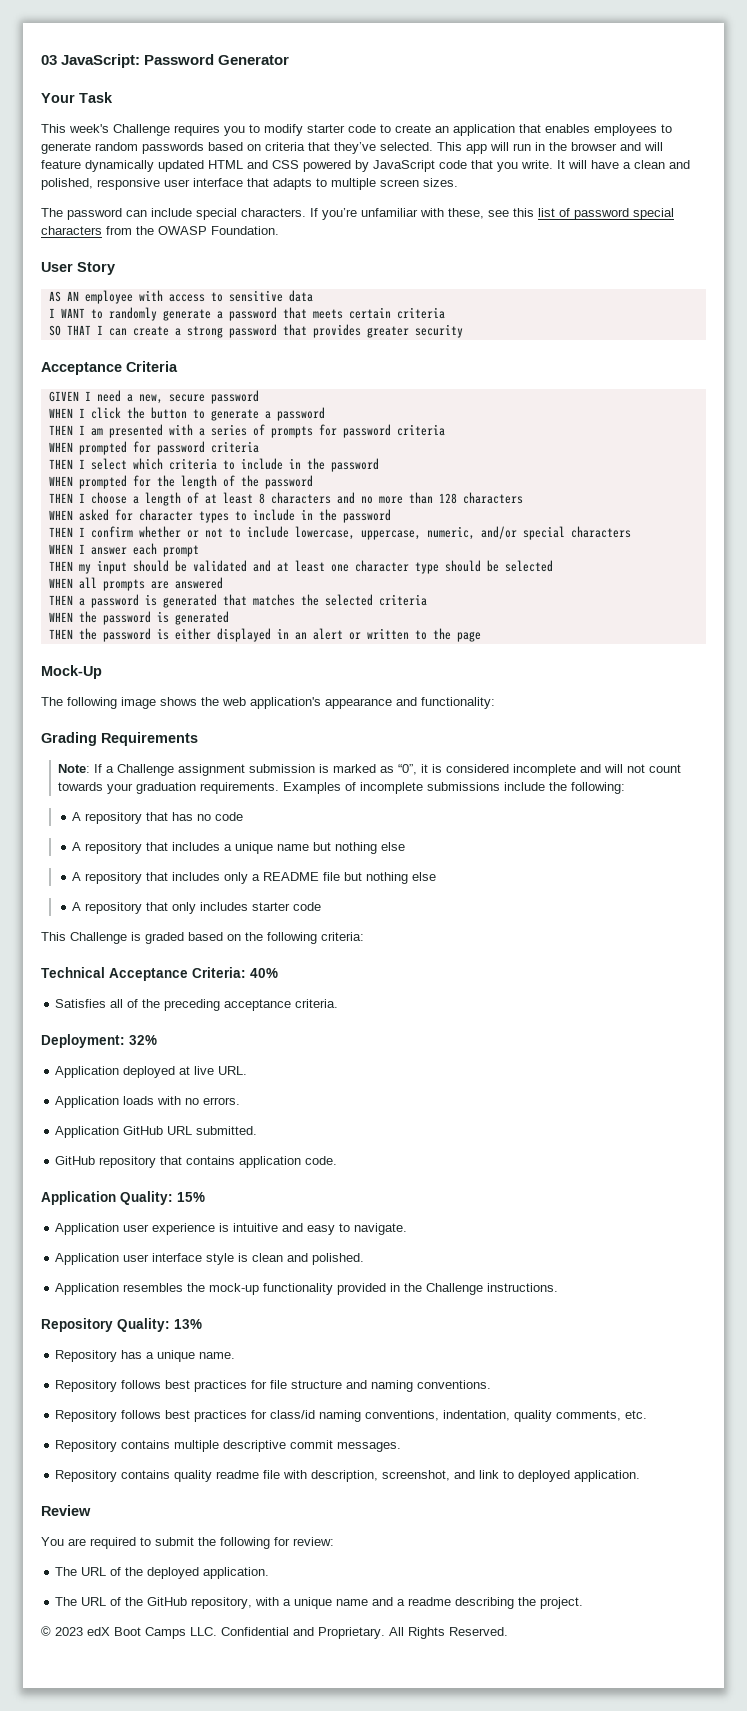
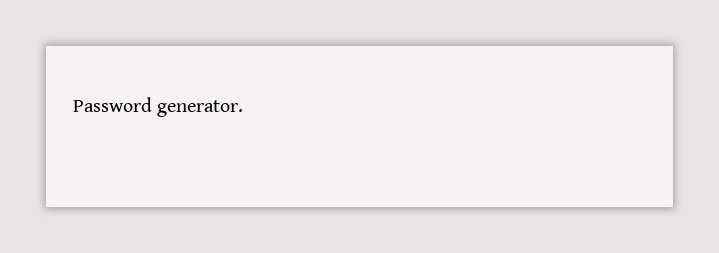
[41,54,290,68] [41,92,113,103] [41,124,672,136] [41,142,663,154] [41,160,690,172] [41,178,458,190] [41,208,674,220] [41,226,279,235] [41,262,115,275] [48,290,313,304] [48,307,445,321] [48,324,463,338] [41,361,178,375] [48,390,259,404] [48,407,325,421] [48,424,445,438] [48,441,259,455] [48,458,379,472] [48,475,313,489] [48,492,523,506] [48,509,391,523] [48,526,631,540] [48,543,199,557] [48,560,553,574] [48,577,223,591] [48,594,427,608] [48,611,229,625] [48,628,481,642] [41,665,102,679] [41,697,495,709] [41,732,198,746] [58,764,682,776] [58,782,626,794] [72,812,244,824] [72,842,406,854] [72,872,437,884] [72,902,322,914] [41,932,364,944] [41,967,278,981] [55,999,339,1011] [41,1034,157,1048] [55,1066,248,1078] [55,1096,241,1108] [55,1126,258,1138] [55,1156,338,1168] [41,1191,205,1205] [55,1223,408,1235] [55,1253,365,1265] [55,1283,559,1295] [41,1318,202,1332] [55,1350,236,1362] [55,1380,492,1392] [55,1410,648,1422] [55,1440,402,1452] [55,1470,641,1482] [41,1505,91,1516] [41,1537,334,1549] [55,1567,270,1579] [55,1597,584,1609] [41,1626,508,1639] 03 JavaScript: Password Generator // Your Task // This week's Challenge requires you to modify starter code to create an application that enables employees to generate random passwords based on criteria that they’ve selected. This app will run in the browser and will feature dynamically updated HTML and CSS powered by JavaScript code that you write. It will have a clean and polished, responsive user interface that adapts to multiple screen sizes. // The password can include special characters. If you’re unfamiliar with these, see this list of password special characters from the OWASP Foundation. // User Story // AS AN employee with access to sensitive data // I WANT to randomly generate a password that meets certain criteria // SO THAT I can create a strong password that provides greater security // Acceptance Criteria // GIVEN I need a new, secure password // WHEN I click the button to generate a password // THEN I am presented with a series of prompts for password criteria // WHEN prompted for password criteria // THEN I select which criteria to include in the password // WHEN prompted for the length of the password // THEN I choose a length of at least 8 characters and no more than 128 characters // WHEN asked for character types to include in the password // THEN I confirm whether or not to include lowercase, uppercase, numeric, and/or special characters // WHEN I answer each prompt // THEN my input should be validated and at least one character type should be selected // WHEN all prompts are answered // THEN a password is generated that matches the selected criteria // WHEN the password is generated // THEN the password is either displayed in an alert or written to the page // Mock-Up // The following image shows the web application's appearance and functionality: // Grading Requirements // Note: If a Challenge assignment submission is marked as “0”, it is considered incomplete and will not count towards your graduation requirements. Examples of incomplete submissions include the following: // A repository that has no code // A repository that includes a unique name but nothing else // A repository that includes only a README file but nothing else // A repository that only includes starter code // This Challenge is graded based on the following criteria: // Technical Acceptance Criteria: 40% // Satisfies all of the preceding acceptance criteria. // Deployment: 32% // Application deployed at live URL. // Application loads with no errors. // Application GitHub URL submitted. // GitHub repository that contains application code. // Application Quality: 15% // Application user experience is intuitive and easy to navigate. // Application user interface style is clean and polished. // Application resembles the mock-up functionality provided in the Challenge instructions. // Repository Quality: 13% // Repository has a unique name. // Repository follows best practices for file structure and naming conventions. // Repository follows best practices for class/id naming conventions, indentation, quality comments, etc. // Repository contains multiple descriptive commit messages. // Repository contains quality readme file with description, screenshot, and link to deployed application. // Review // You are required to submit the following for review: // The URL of the deployed application. // The URL of the GitHub repository, with a unique name and a readme describing the project. // © 2023 edX Boot Camps LLC. Confidential and Proprietary. All Rights Reserved. -> [73,97,244,117] Password generator.

